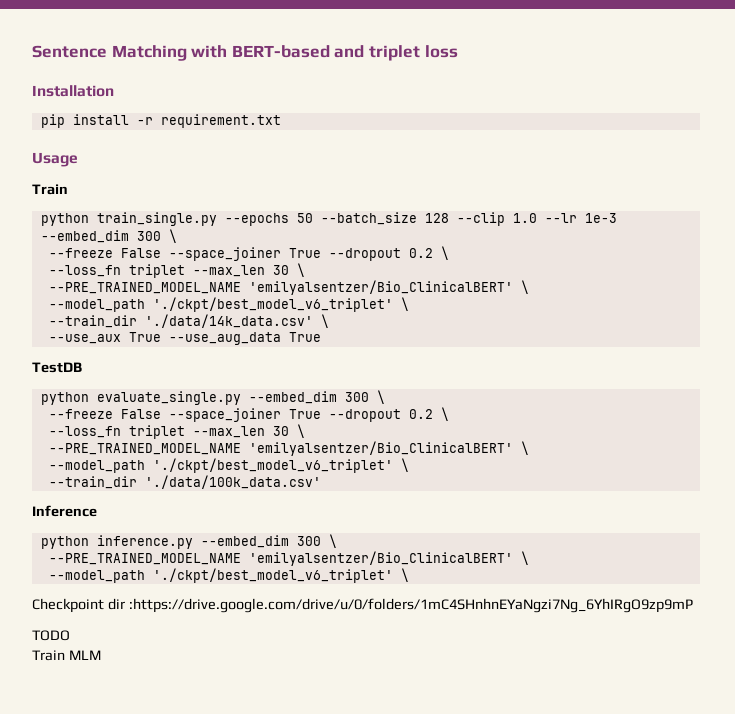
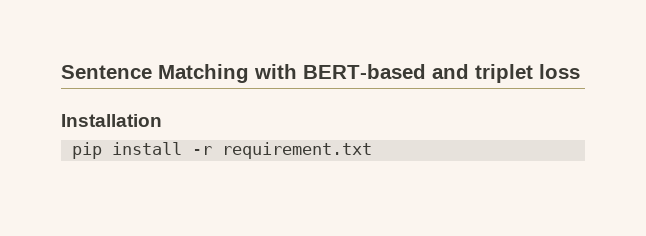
[32,152,78,167] [32,184,68,195] [40,212,617,226] [40,229,177,243] [48,246,449,261] [48,263,305,278] [48,280,529,295] [48,297,409,312] [48,314,329,328] [48,332,321,345] [32,362,82,373] [40,390,385,405] [48,407,449,422] [48,424,305,439] [48,441,529,456] [48,458,409,473] [48,475,321,489] [32,505,97,517] [40,534,337,549] [48,551,529,566] [48,568,409,583] [32,598,693,613] [32,630,70,641] [32,650,101,661] // Usage // Train // python train_single.py --epochs 50 --batch_size 128 --clip 1.0 --lr 1e-3 --embed_dim 300 \ // --freeze False --space_joiner True --dropout 0.2 \ // --loss_fn triplet --max_len 30 \ // --PRE_TRAINED_MODEL_NAME 'emilyalsentzer/Bio_ClinicalBERT' \ // --model_path './ckpt/best_model_v6_triplet' \ // --train_dir './data/14k_data.csv' \ // --use_aux True --use_aug_data True // TestDB // python evaluate_single.py --embed_dim 300 \ // --freeze False --space_joiner True --dropout 0.2 \ // --loss_fn triplet --max_len 30 \ // --PRE_TRAINED_MODEL_NAME 'emilyalsentzer/Bio_ClinicalBERT' \ // --model_path './ckpt/best_model_v6_triplet' \ // --train_dir './data/100k_data.csv' // Inference // python inference.py --embed_dim 300 \ // --PRE_TRAINED_MODEL_NAME 'emilyalsentzer/Bio_ClinicalBERT' \ // --model_path './ckpt/best_model_v6_triplet' \ // Checkpoint dir :https://drive.google.com/drive/u/0/folders/1mC4SHnhnEYaNgzi7Ng_6YhIRgO9zp9mP // TODO // Train MLM -> (373, 150) none

